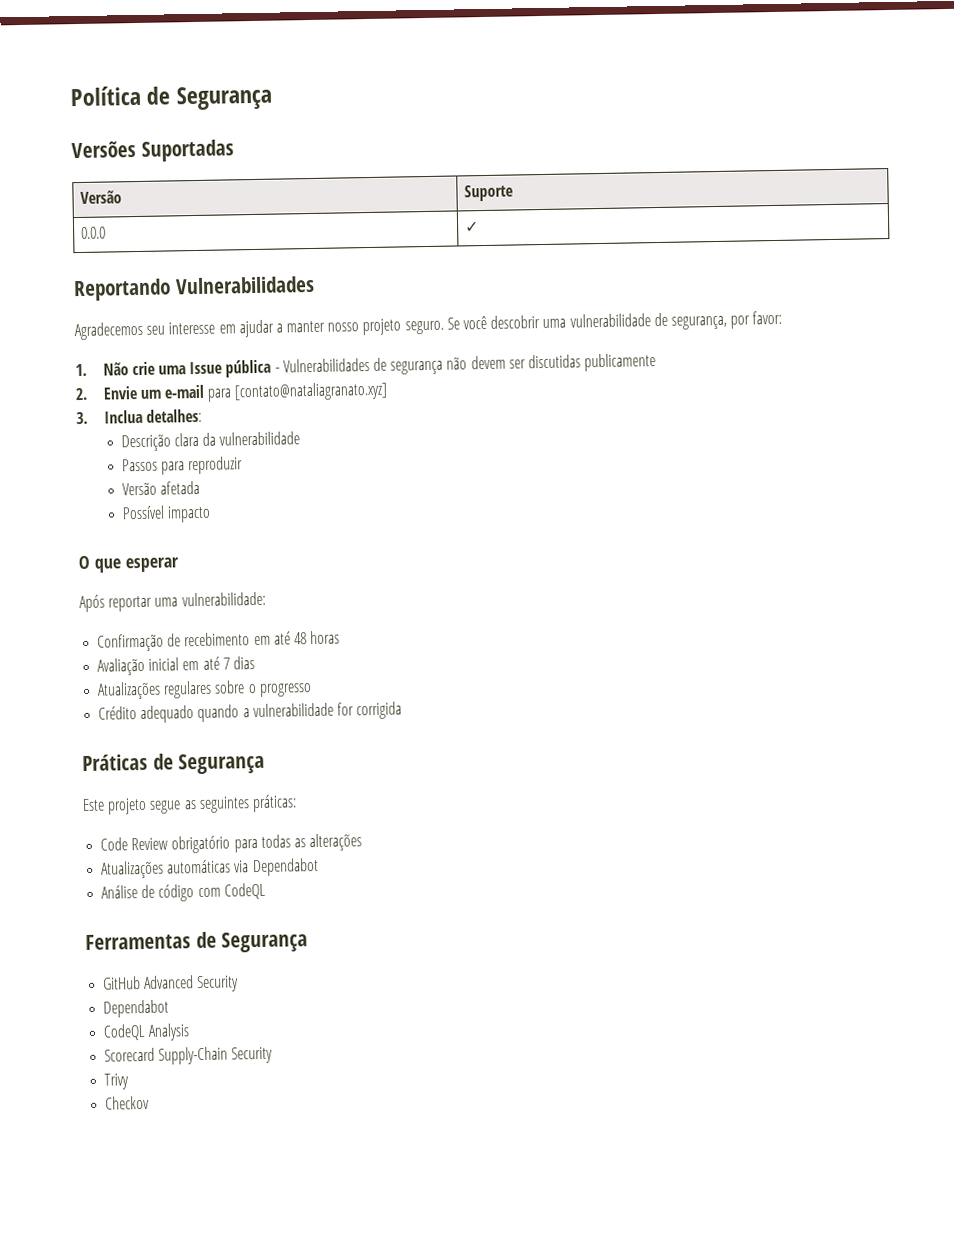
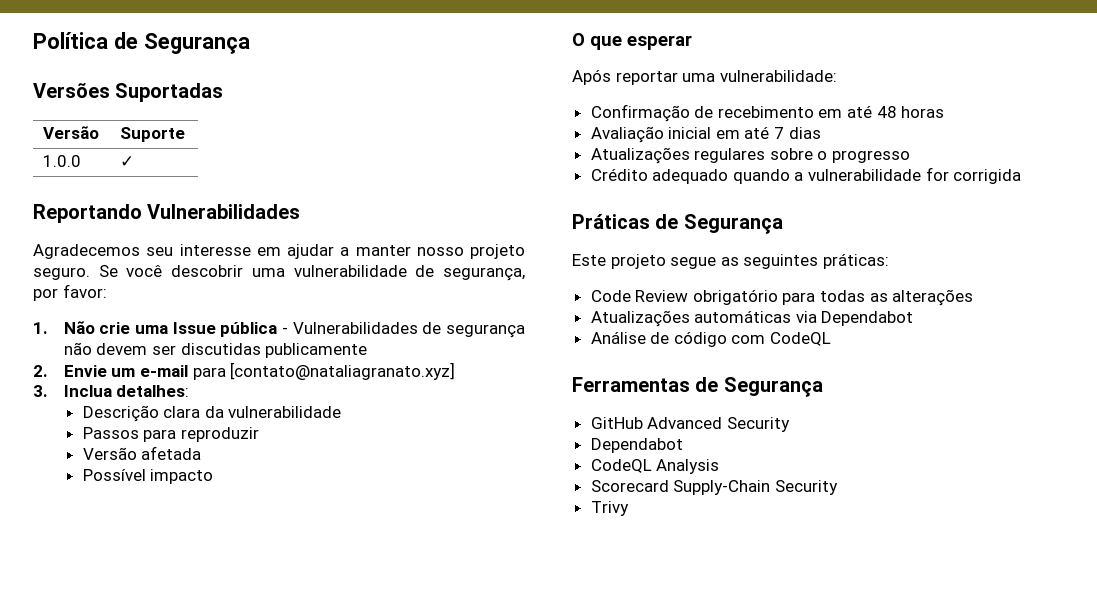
[80,226,106,239] 0.0.0 -> [43,155,82,167] 1.0.0
[105,1095,151,1110] // Checkov -> (629, 508) none

